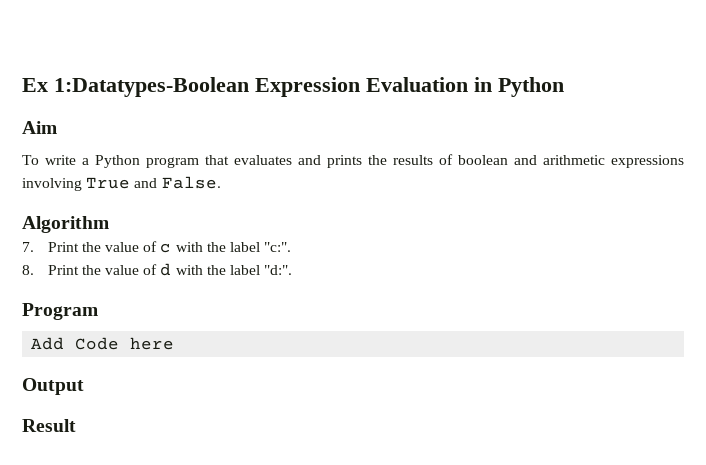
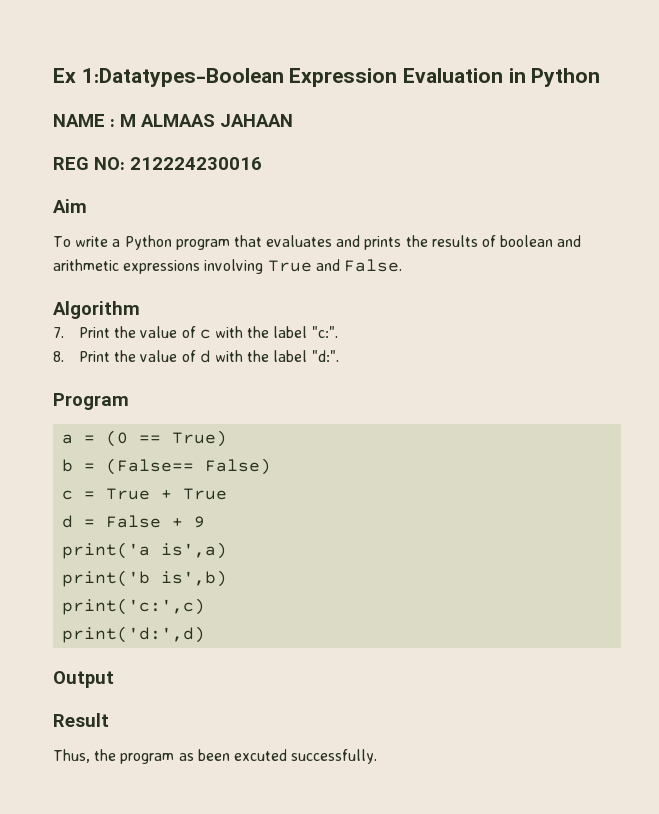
(564, 87) none -> [53,114,293,127] [53,157,262,170] // NAME : M ALMAAS JAHAAN // REG NO: 212224230016
[31,337,175,350] [22,378,84,395] [22,419,76,432] Add Code here // Output // Result -> [62,430,228,447] [62,458,272,475] [62,488,228,500] [62,515,206,528] [62,542,228,559] [62,570,228,587] [62,598,206,615] [62,626,206,643] [53,671,114,688] [53,713,109,727] [53,749,378,764] a = (0 == True) // b = (False== False) // c = True + True // d = False + 9 // print('a is',a) // print('b is',b) // print('c:',c) // print('d:',d) // Output // Result // Thus, the program as been excuted successfully.

